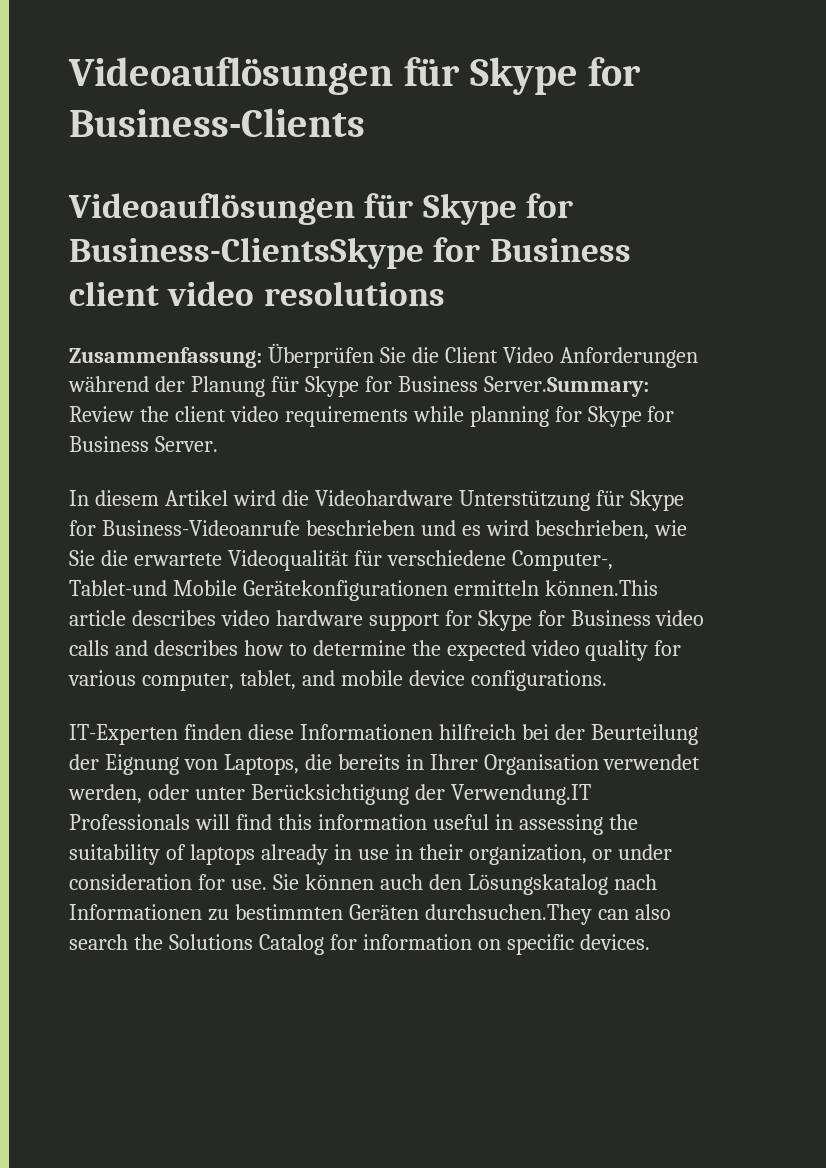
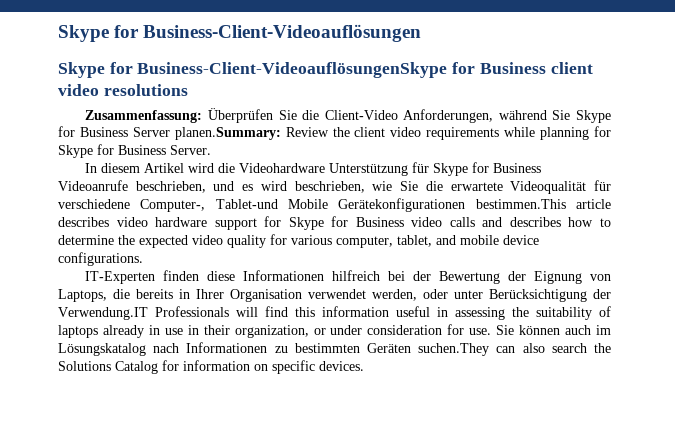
[68,57,642,95] [69,108,365,137] [68,193,573,225] [69,237,424,269] Videoauflösungen für Skype for Business-Clients // Videoauflösungen für Skype for Business-ClientsSkype -> [58,24,422,42] [58,62,448,78] Skype for Business-Client-Videoauflösungen // Skype for Business-Client-VideoauflösungenSkype
[444,347,698,368] [68,376,649,397] Client Video Anforderungen während der Planung für Skype for Business Server.Summary: -> [324,109,611,123] [58,126,281,140] Client-Video Anforderungen, während Sie Skype for Business Server planen.Summary:
[101,520,415,536] Business-Videoanrufe beschrieben -> [493,163,542,173] [58,180,206,193] Business Videoanrufe beschrieben,
[453,580,658,596] ermitteln können.This -> [475,199,566,209] bestimmen.This
[590,724,698,745] Beurteilung -> [439,271,501,284] Bewertung
[428,874,462,890] den -> [596,325,611,335] im
[424,904,592,925] durchsuchen.They -> [418,343,490,356] suchen.They

